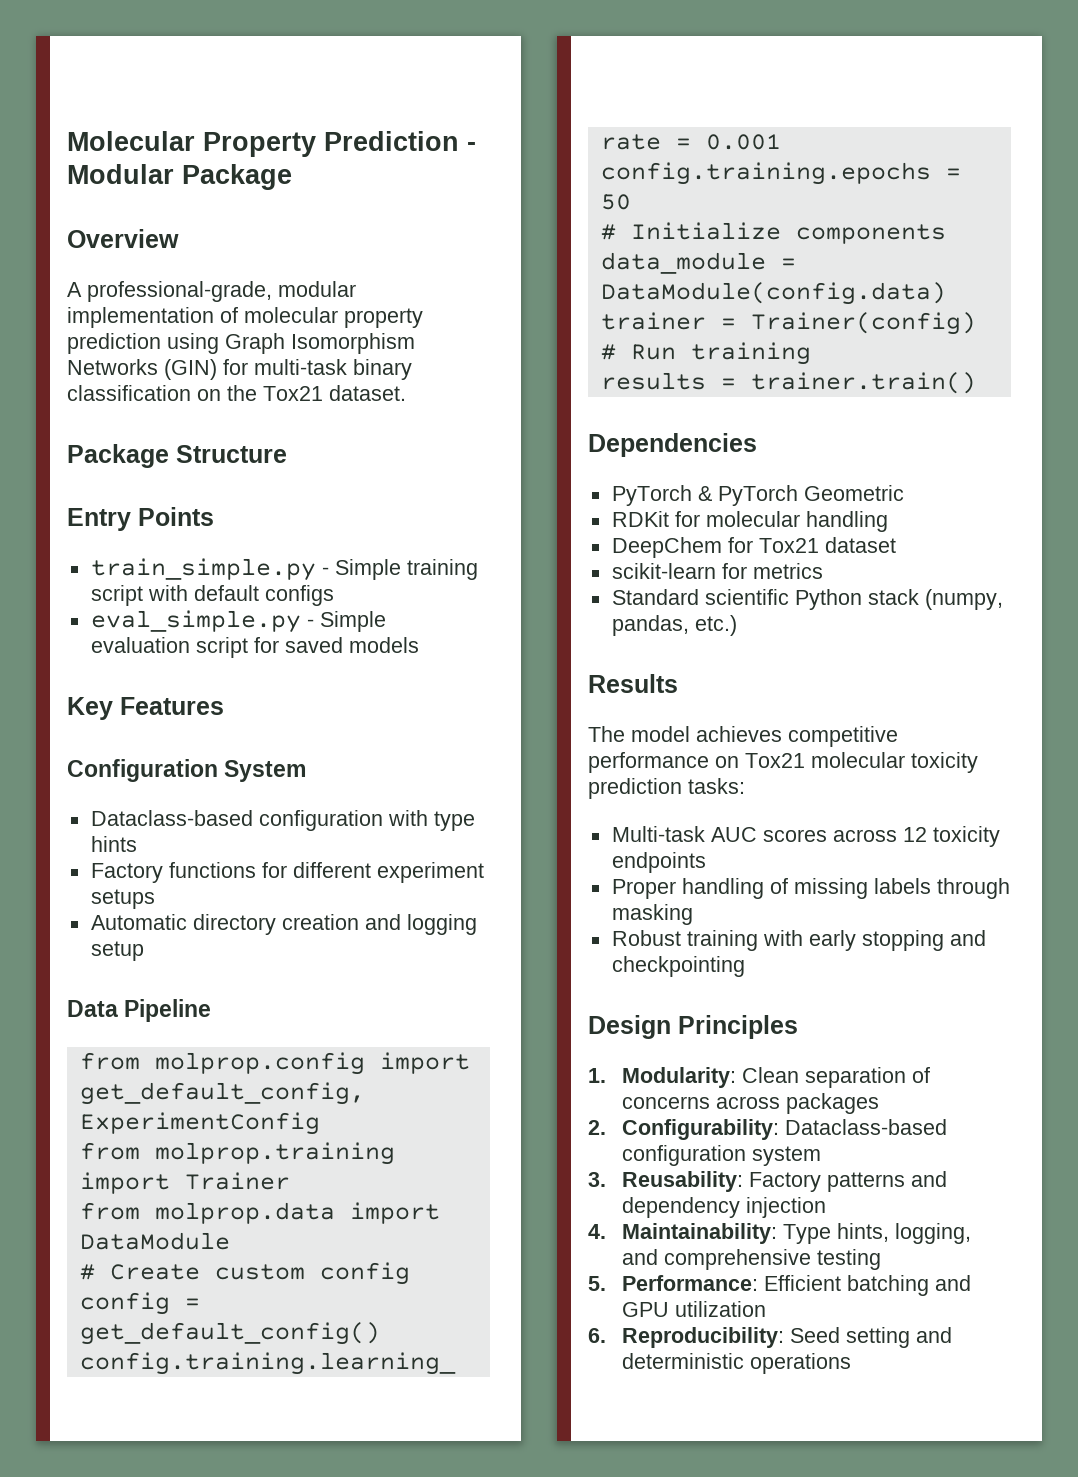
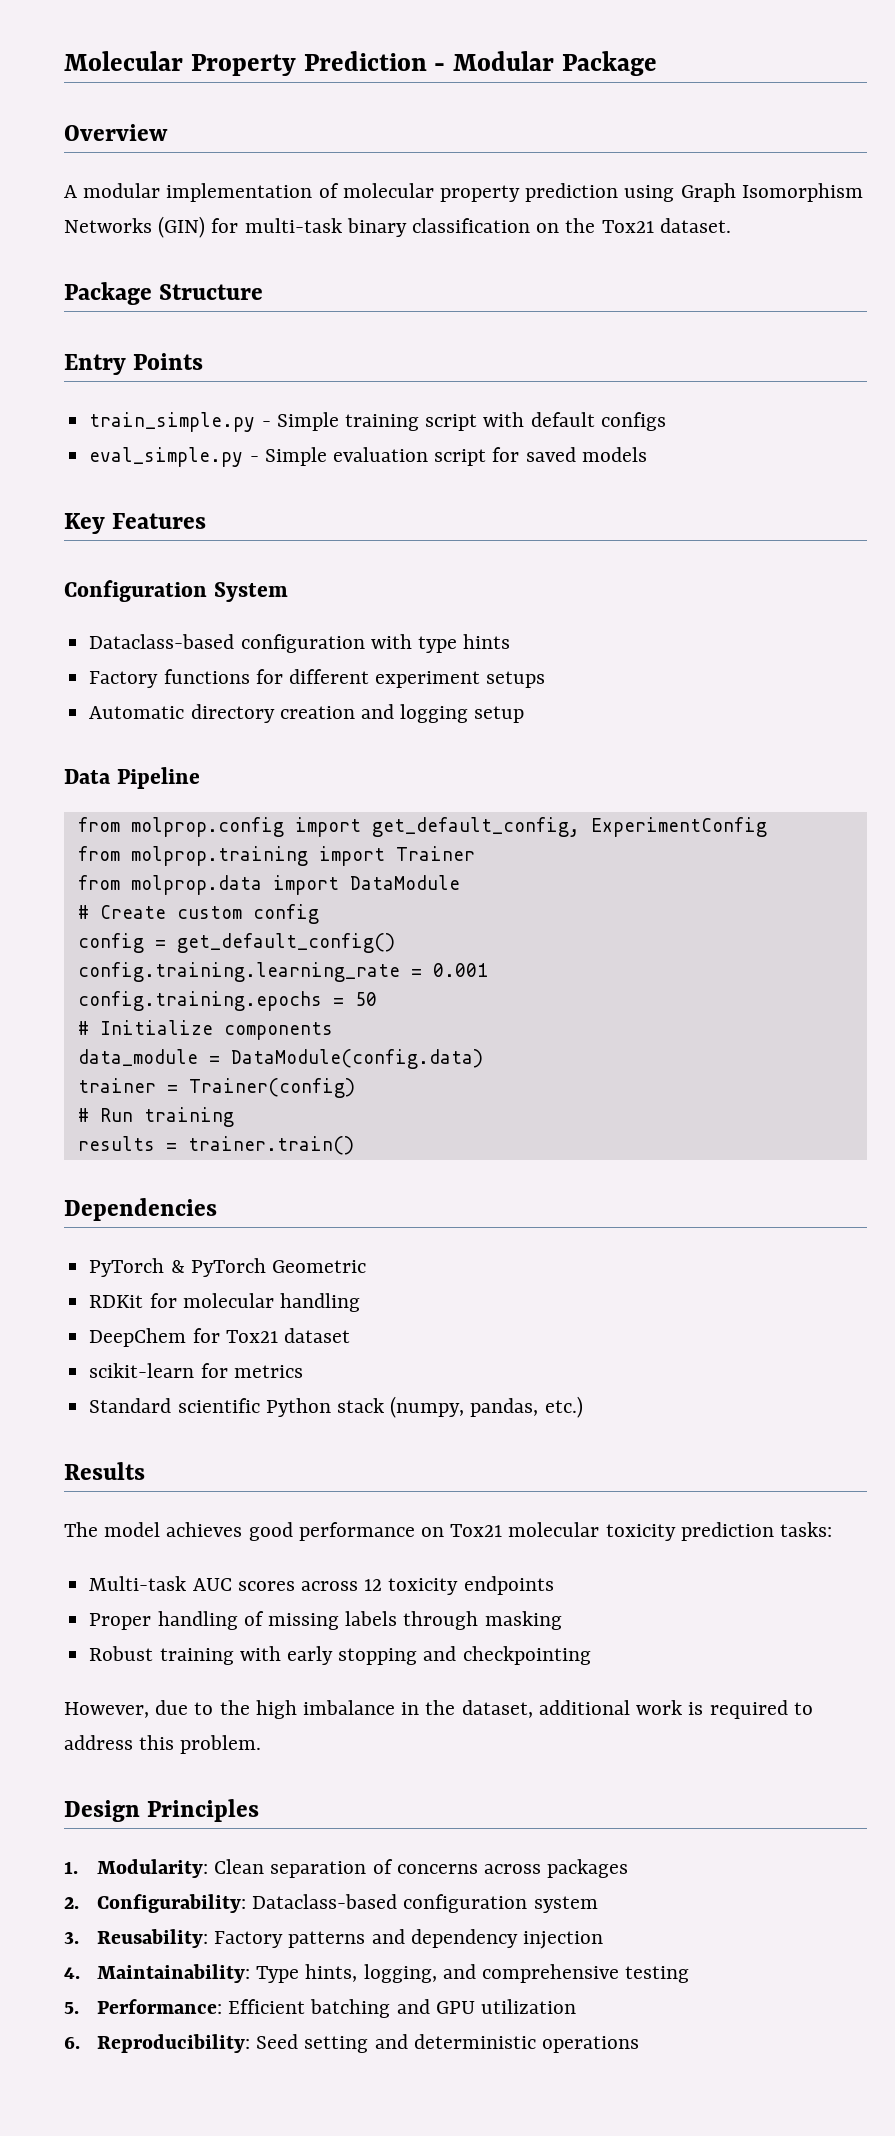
[87,281,272,302] professional-grade, -> (77, 191) none
[788,726,898,747] competitive -> [248,1522,293,1541] good
(745, 966) none -> [64,1700,813,1719] [64,1735,262,1754] // However, due to the high imbalance in the dataset, additional work is required to address this problem.

